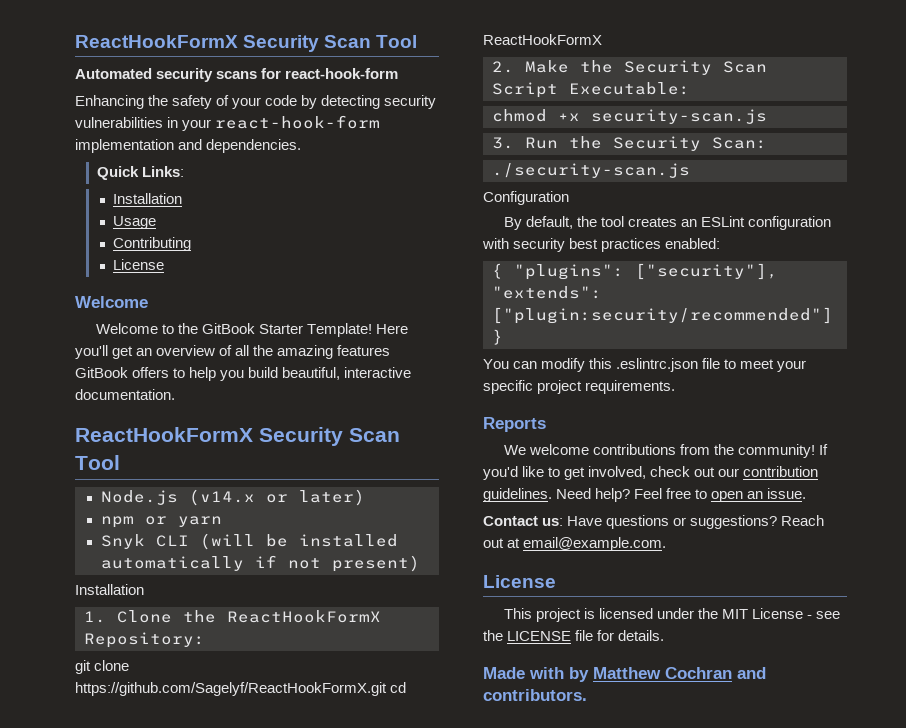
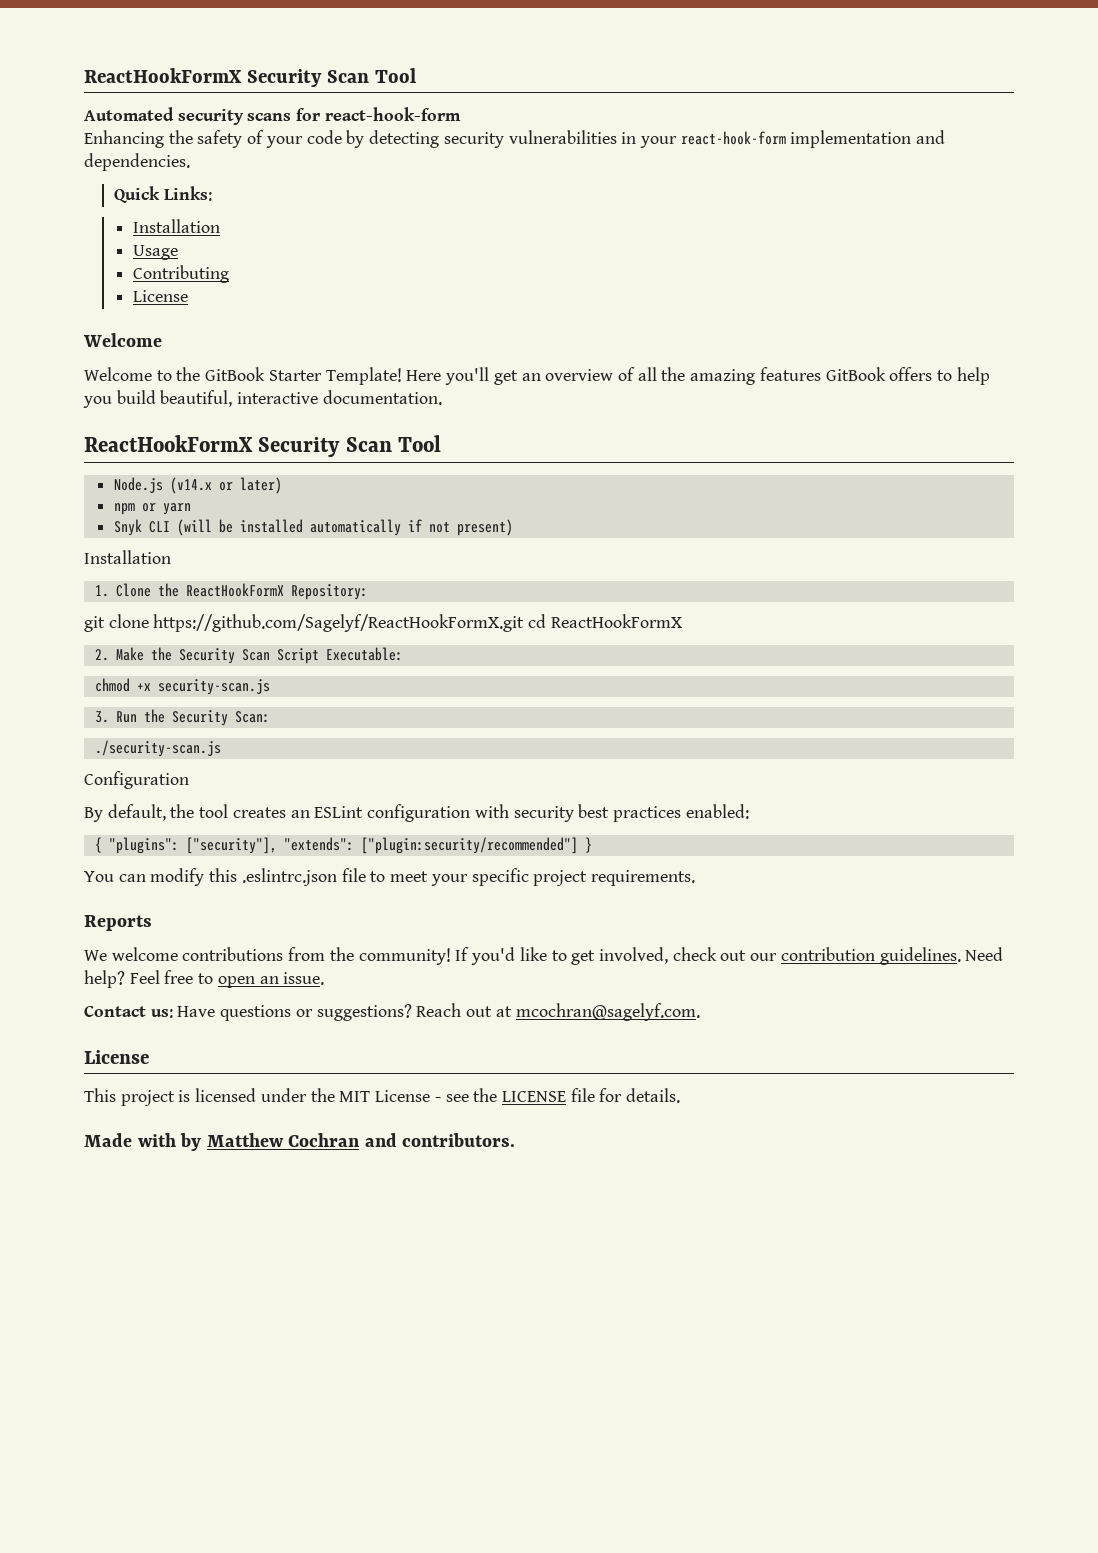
[523,537,667,551] email@example.com. -> [515,1003,700,1021] mcochran@sagelyf.com.

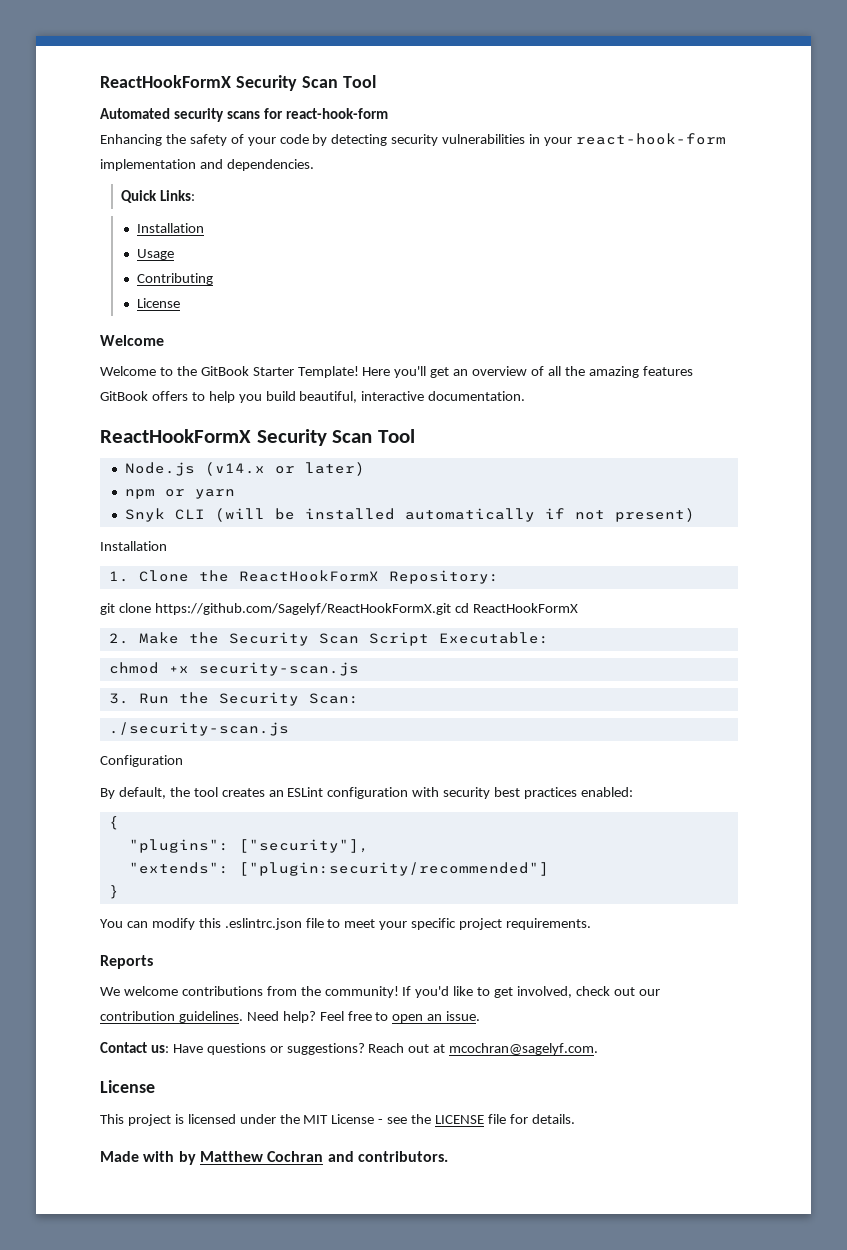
(102, 845) none -> (119, 823) //
(277, 845) none -> (369, 846) //
(578, 845) none -> (549, 869) //

